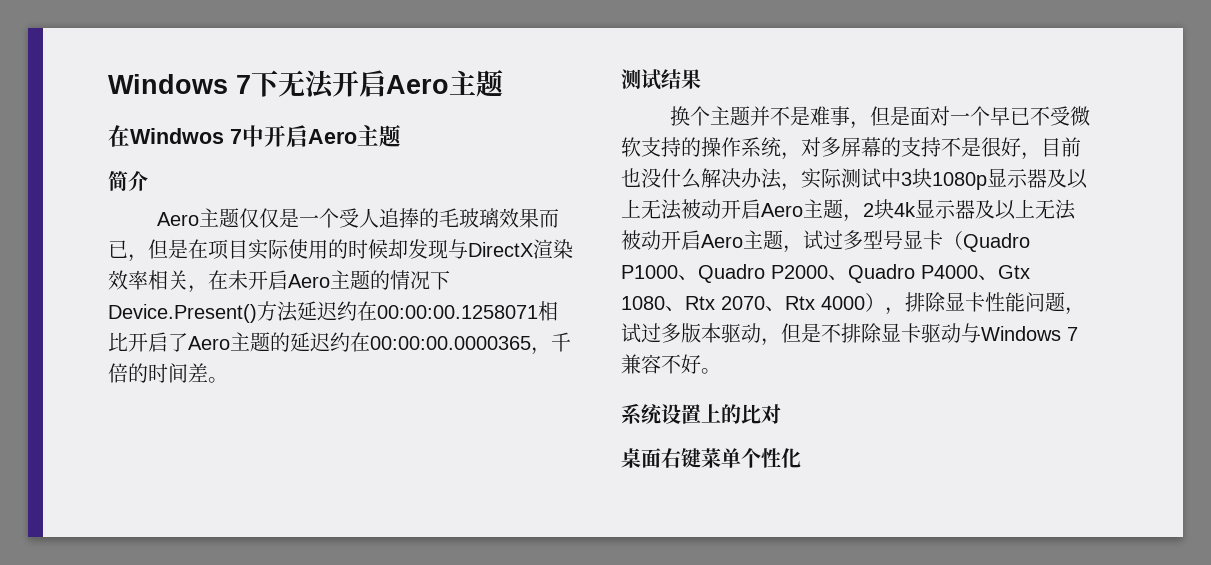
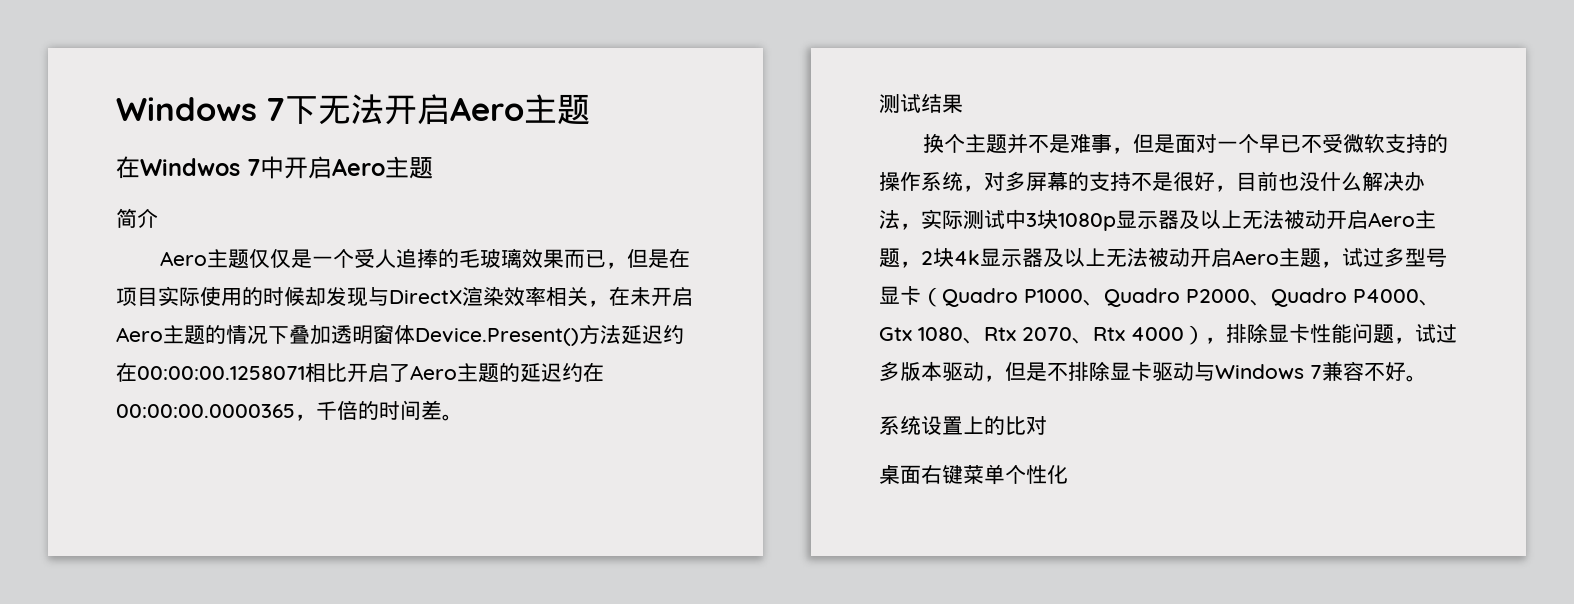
(450, 280) none -> [289,324,415,345] 叠加透明窗体

